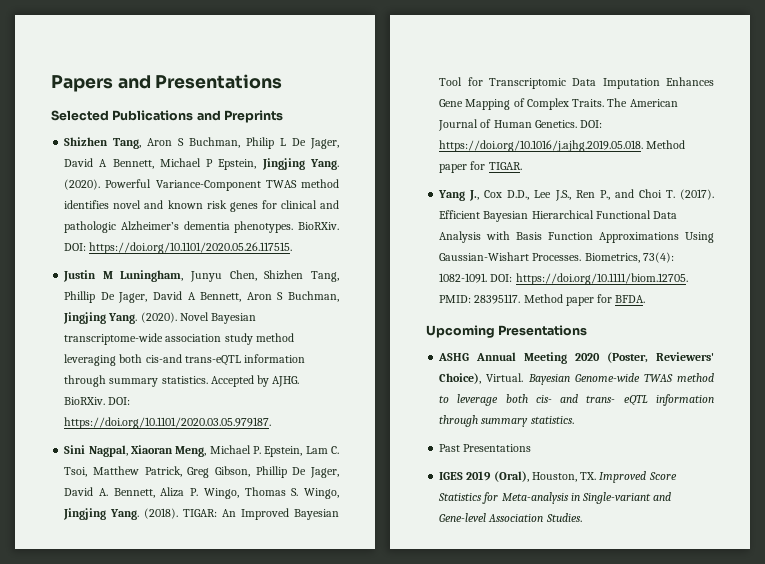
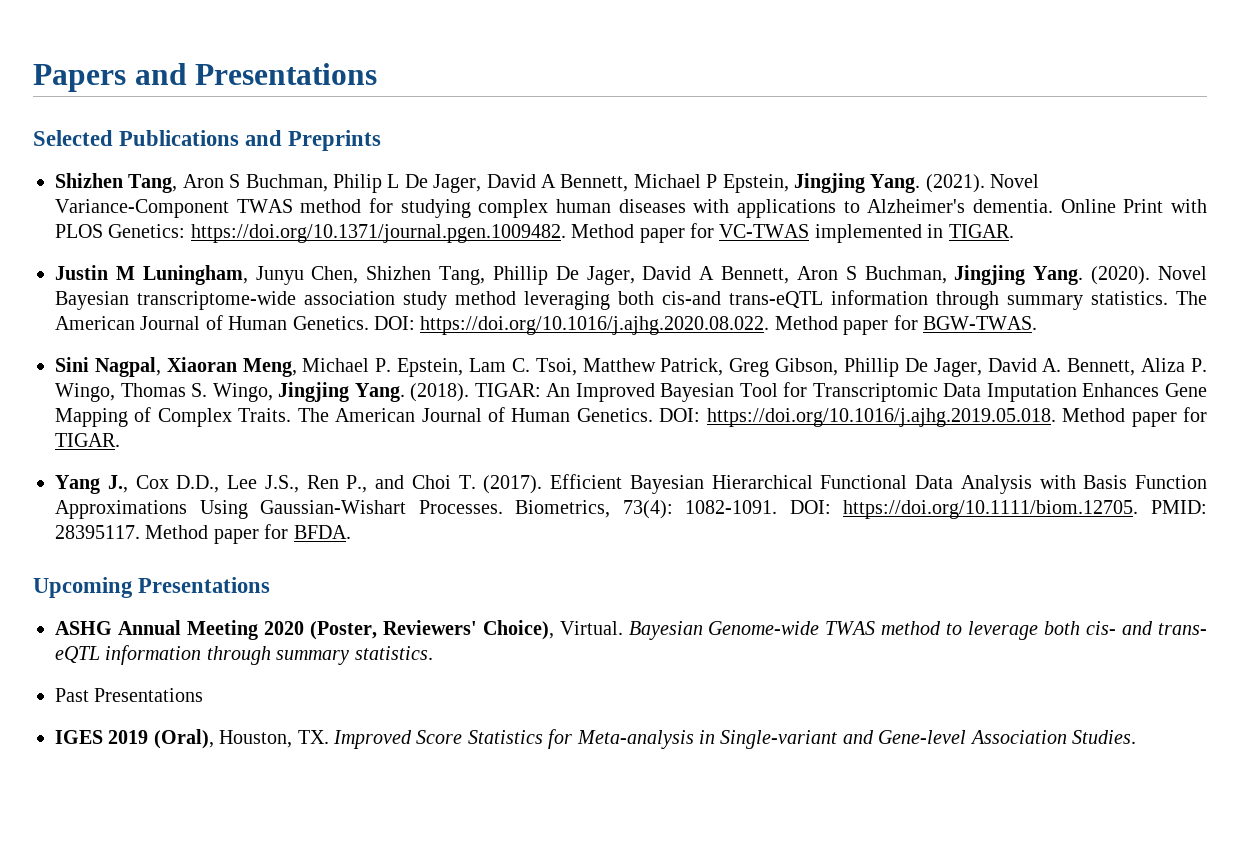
[64,179,152,190] (2020). Powerful -> [925,174,1040,193] (2021). Novel
[64,200,339,212] [64,221,339,233] [64,242,293,254] identifies novel and known risk genes for clinical and pathologic Alzheimer’s dementia phenotypes. BioRXiv. DOI: https://doi.org/10.1101/2020.05.26.117515. -> [369,198,1207,218] [55,223,1014,243] for studying complex human diseases with applications to Alzheimer's dementia. Online Print with PLOS Genetics: https://doi.org/10.1371/journal.pgen.1009482. Method paper for VC-TWAS implemented in TIGAR.
[210,375,300,387] [64,397,131,405] [64,417,272,429] Accepted by AJHG. BioRXiv. DOI: https://doi.org/10.1101/2020.03.05.979187. -> [1176,291,1207,305] [55,315,1037,335] The American Journal of Human Genetics. DOI: https://doi.org/10.1016/j.ajhg.2020.08.022. Method paper for BGW-TWAS.

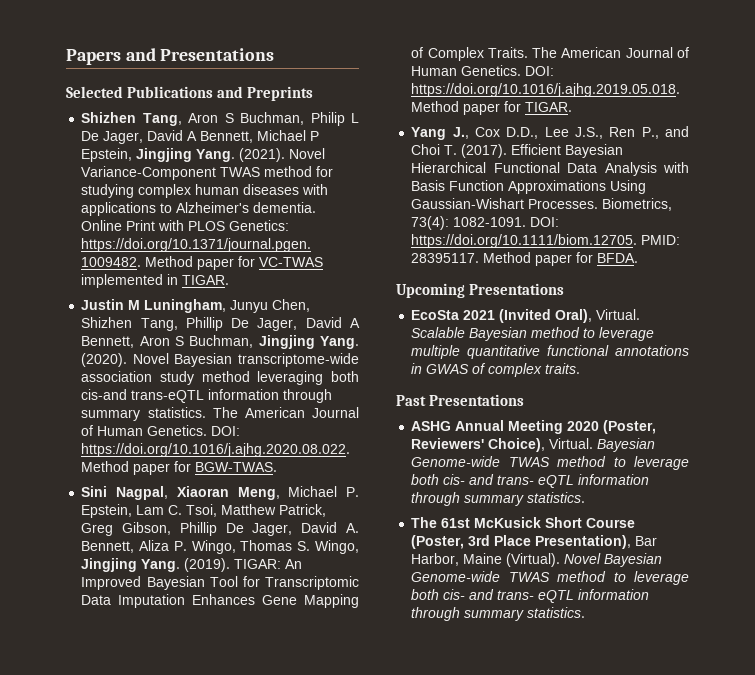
[410,383,470,402] (2018). -> [184,558,231,572] (2019).
(271, 585) none -> [411,309,641,323] [411,327,655,341] [411,345,689,359] [411,363,581,377] [396,394,525,406] // EcoSta 2021 (Invited Oral), Virtual. Scalable Bayesian method to leverage multiple quantitative functional annotations in GWAS of complex traits. // Past Presentations
[55,688,204,702] [55,729,1136,749] Past Presentations // IGES 2019 (Oral), Houston, TX. Improved Score Statistics for Meta-analysis in Single-variant and Gene-level Association Studies. -> [411,517,636,528] [411,535,658,549] [411,553,663,567] [411,571,689,585] [411,589,650,603] [411,607,586,621] The 61st McKusick Short Course (Poster, 3rd Place Presentation), Bar Harbor, Maine (Virtual). Novel Bayesian Genome-wide TWAS method to leverage both cis- and trans- eQTL information through summary statistics.

